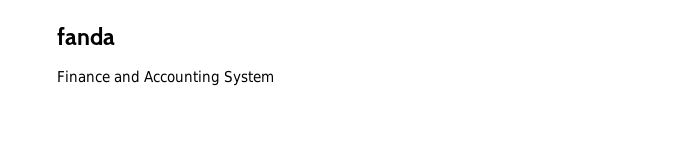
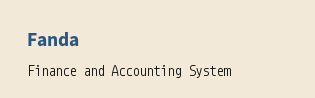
[57,27,115,45] fanda -> [27,32,79,47] Fanda

